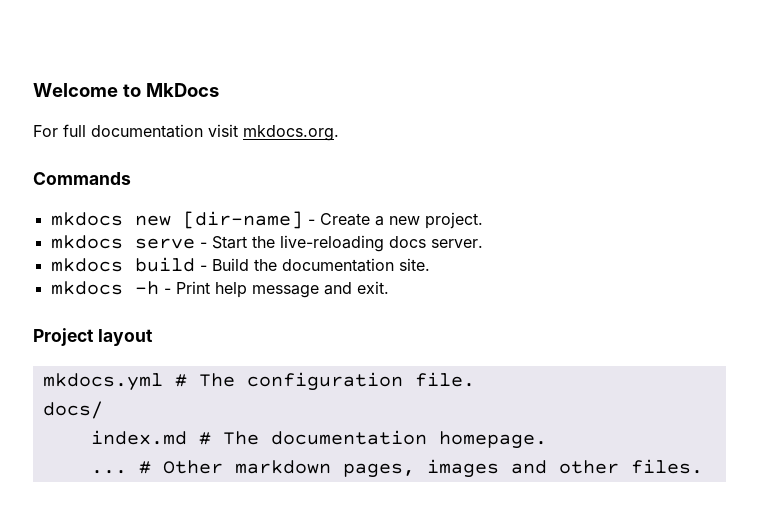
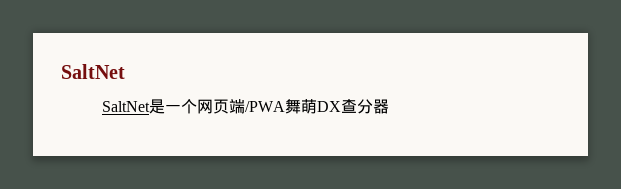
[33,83,219,97] [33,124,339,141] [33,172,131,185] [50,211,483,229] [50,235,483,252] [50,257,430,272] [50,281,389,298] [33,328,153,346] [42,372,475,391] [42,401,103,419] [90,430,547,449] [90,459,703,478] Welcome to MkDocs // For full documentation visit mkdocs.org. // Commands // mkdocs new [dir-name] - Create a new project. // mkdocs serve - Start the live-reloading docs server. // mkdocs build - Build the documentation site. // mkdocs -h - Print help message and exit. // Project layout // mkdocs.yml # The configuration file. // docs/ // index.md # The documentation homepage. // ... # Other markdown pages, images and other files. -> [61,64,125,79] [102,99,390,114] SaltNet // SaltNet是一个网页端/PWA舞萌DX查分器

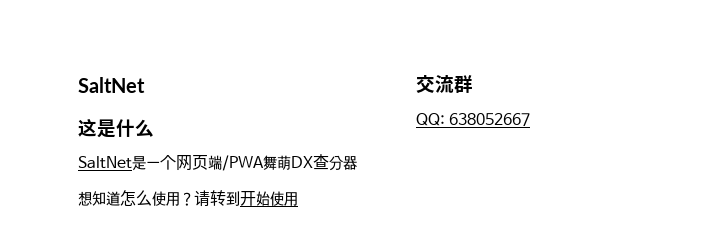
[61,64,125,79] SaltNet -> [78,77,145,93] [78,118,154,138] SaltNet // 这是什么
(390, 106) none -> [78,190,298,207] [416,75,473,93] [416,113,531,126] // 想知道怎么使用？请转到开始使用 // 交流群 // QQ: 638052667

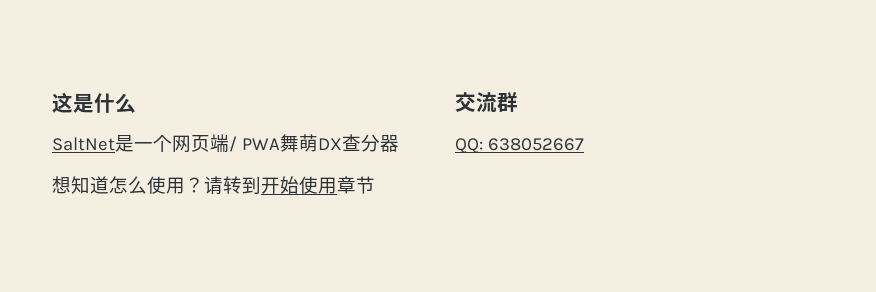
[78,77,145,93] SaltNet // -> (52, 102) none
[222,155,264,171] /PWA -> [229,136,280,152] / PWA
(298, 199) none -> [337,176,375,194] 章节

